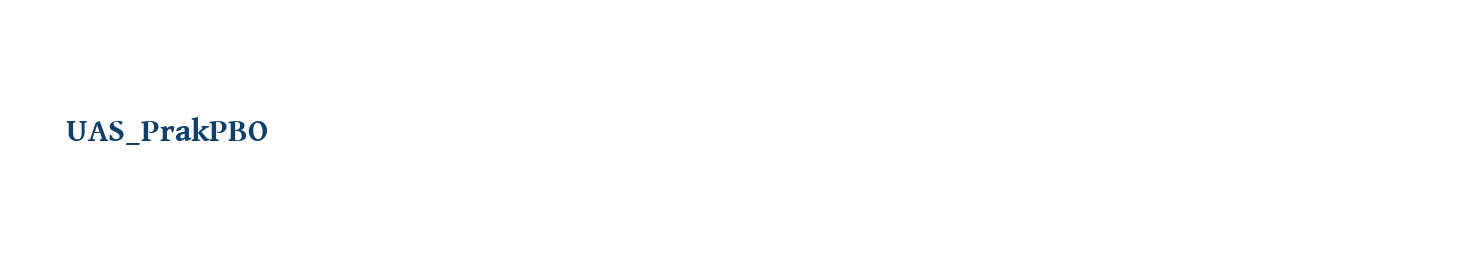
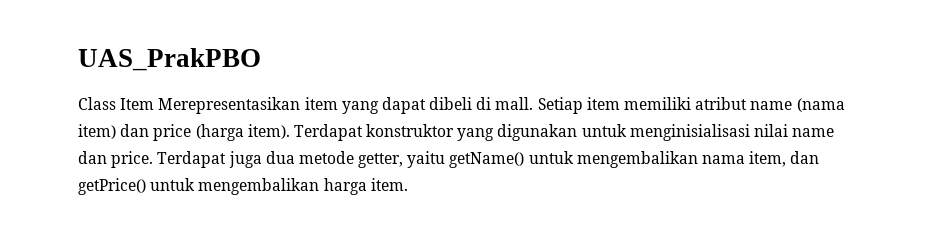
(268, 131) none -> [78,97,845,114] [78,124,835,141] [78,151,820,168] [78,178,408,195] // Class Item Merepresentasikan item yang dapat dibeli di mall. Setiap item memiliki atribut name (nama item) dan price (harga item). Terdapat konstruktor yang digunakan untuk menginisialisasi nilai name dan price. Terdapat juga dua metode getter, yaitu getName() untuk mengembalikan nama item, dan getPrice() untuk mengembalikan harga item.

